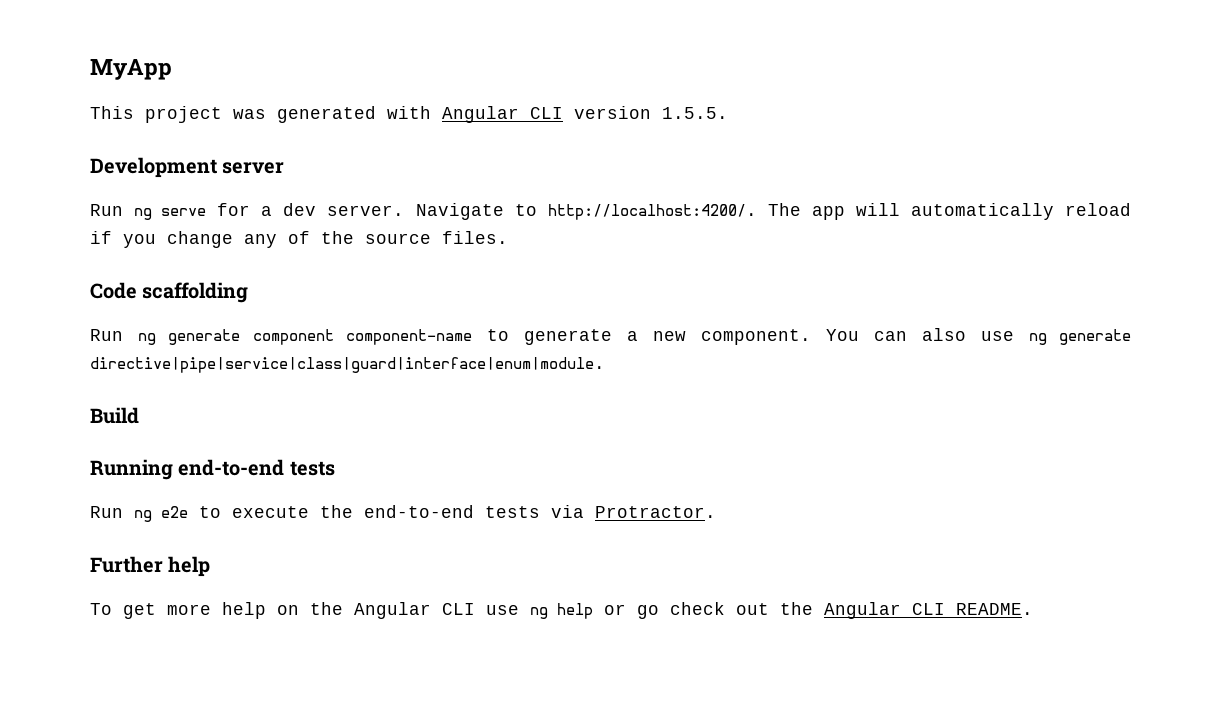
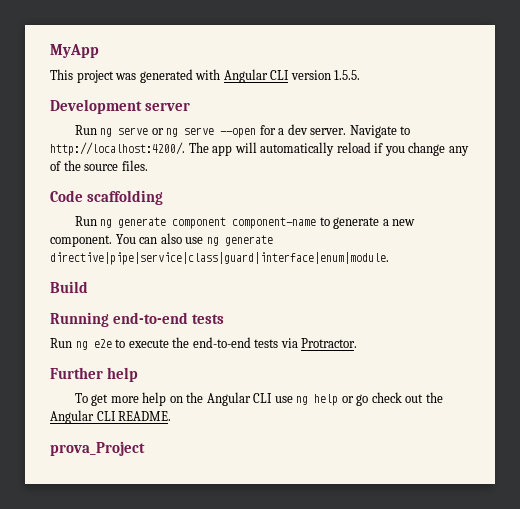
(207, 212) none -> [151,127,257,138] or ng serve --open
(1033, 609) none -> [50,441,145,456] // prova_Project

